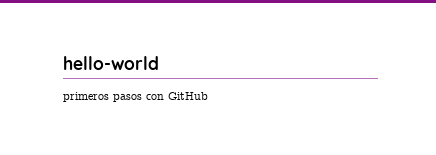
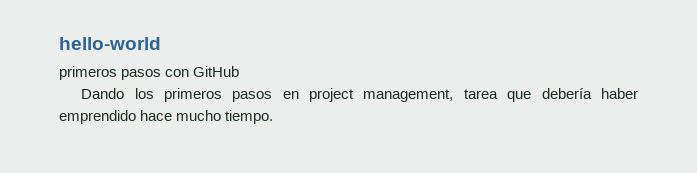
(208, 96) none -> [81,88,639,102] [59,110,274,124] // Dando los primeros pasos en project management, tarea que debería haber emprendido hace mucho tiempo.

